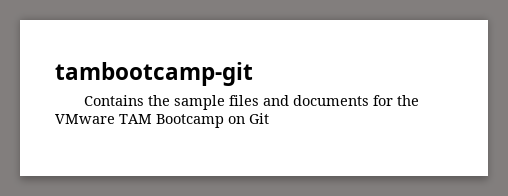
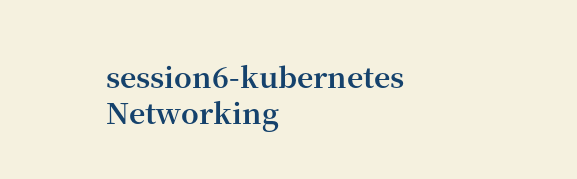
[55,62,253,86] [83,95,419,110] [55,113,269,128] tambootcamp-git // Contains the sample files and documents for the VMware TAM Bootcamp on Git -> [106,64,404,88] [106,100,279,132] session6-kubernetes Networking

